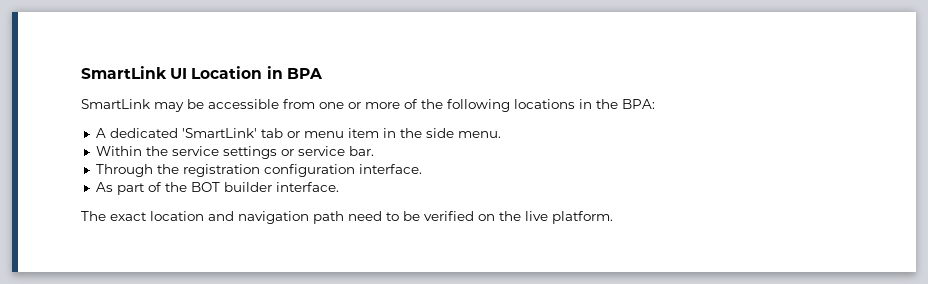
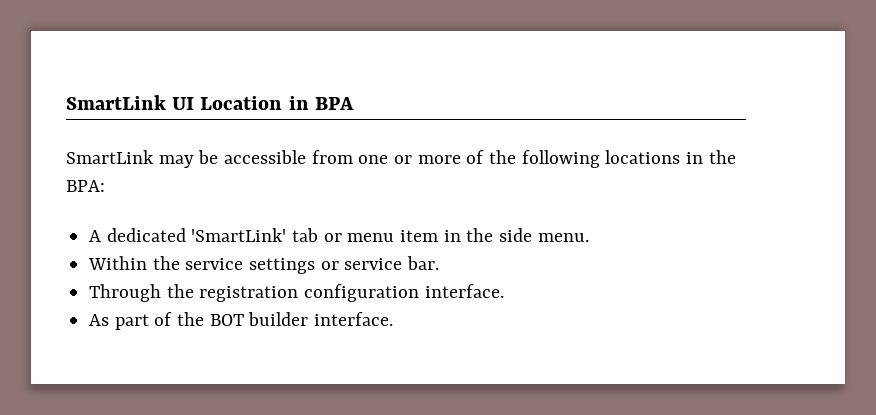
[81,211,613,224] // The exact location and navigation path need to be verified on the live platform. -> (394, 319) none

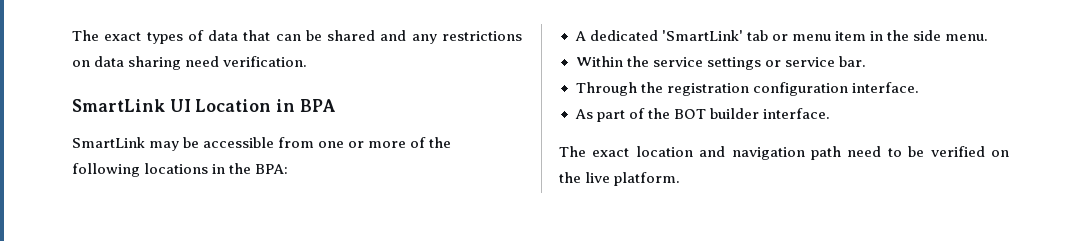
(66, 102) none -> [72,30,522,44] [72,56,308,70] The exact types of data that can be shared and any restrictions on data sharing need verification. //
(394, 319) none -> [559,146,1009,160] [559,172,681,186] // The exact location and navigation path need to be verified on the live platform.

